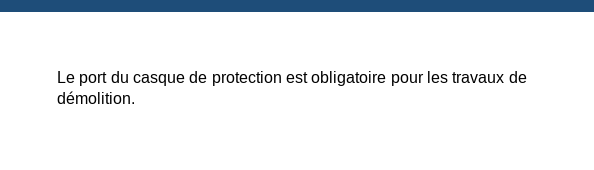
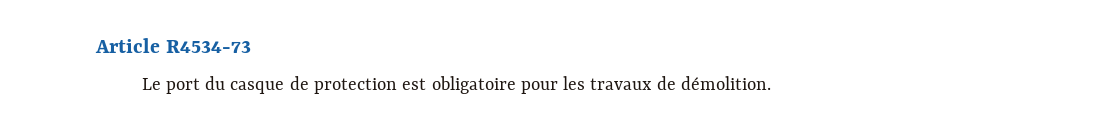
(57, 77) none -> [95,38,252,53] Article R4534-73 //

